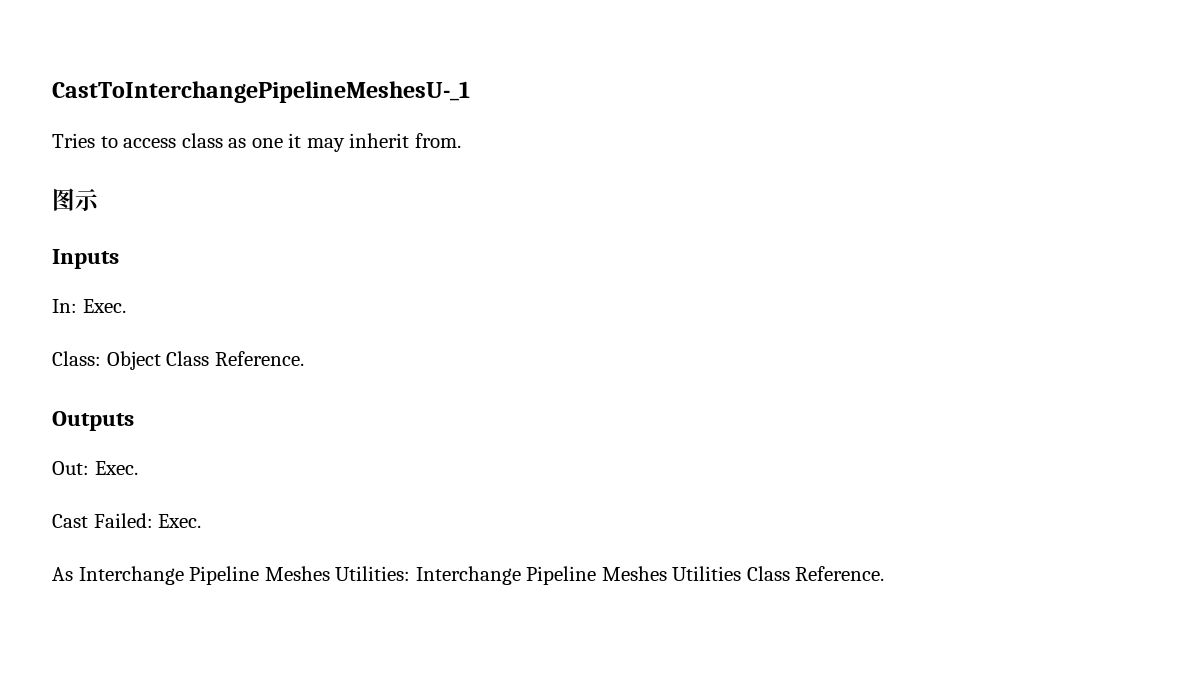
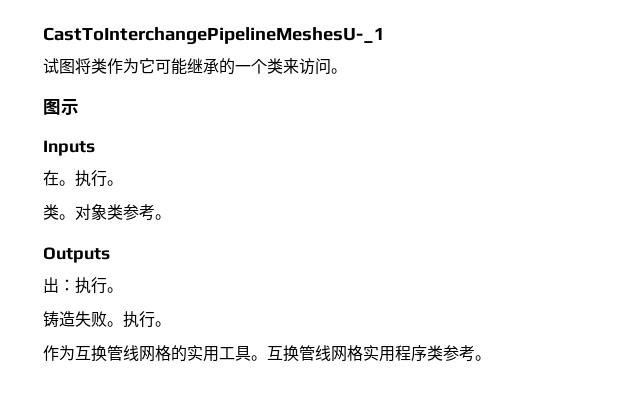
[52,133,461,152] [52,188,99,211] [52,249,119,269] [52,299,126,313] [52,351,304,370] [52,411,134,431] [52,461,138,475] [52,513,202,528] [52,566,885,585] Tries to access class as one it may inherit from. // 图示 // Inputs // In: Exec. // Class: Object Class Reference. // Outputs // Out: Exec. // Cast Failed: Exec. // As Interchange Pipeline Meshes Utilities: Interchange Pipeline Meshes Utilities Class Reference. -> [43,58,347,75] [43,99,79,115] [43,140,95,156] [43,170,123,187] [43,204,171,221] [43,247,110,263] [43,277,123,294] [43,311,171,328] [43,345,491,362] 试图将类作为它可能继承的一个类来访问。 // 图示 // Inputs // 在。执行。 // 类。对象类参考。 // Outputs // 出：执行。 // 铸造失败。执行。 // 作为互换管线网格的实用工具。互换管线网格实用程序类参考。

